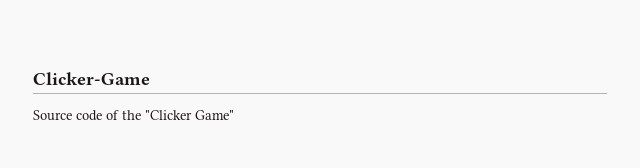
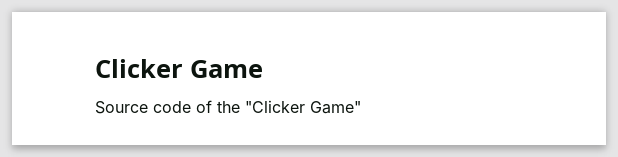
[33,72,150,85] Clicker-Game -> [95,59,263,78] Clicker Game

